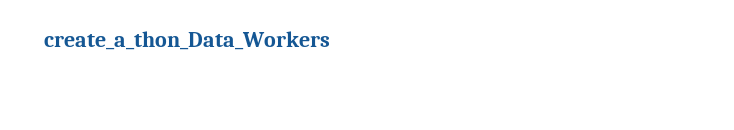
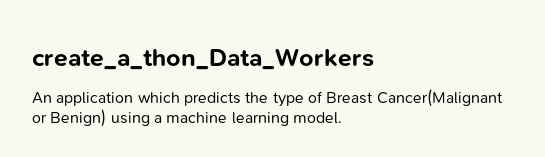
(330, 40) none -> [32,89,503,107] [32,109,342,127] // An application which predicts the type of Breast Cancer(Malignant or Benign) using a machine learning model.

